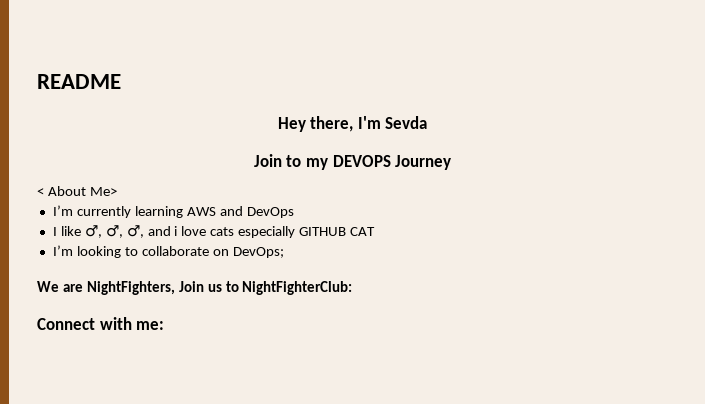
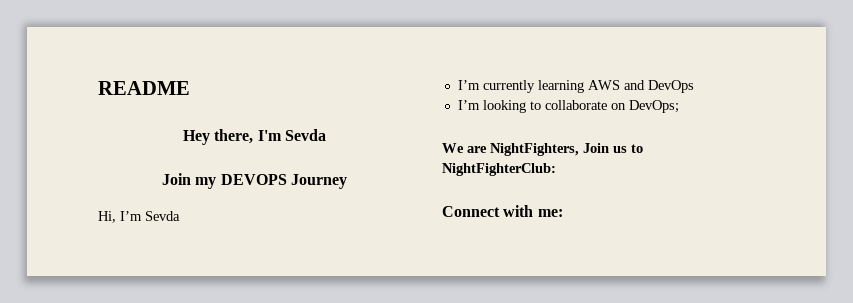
[286,155,302,167] to -> (192, 179) none
[37,186,117,196] < About Me> -> [98,211,180,223] Hi, I’m Sevda
[52,225,376,238] // I like ♂, ♂, ♂, and i love cats especially GITHUB CAT -> (694, 86) none

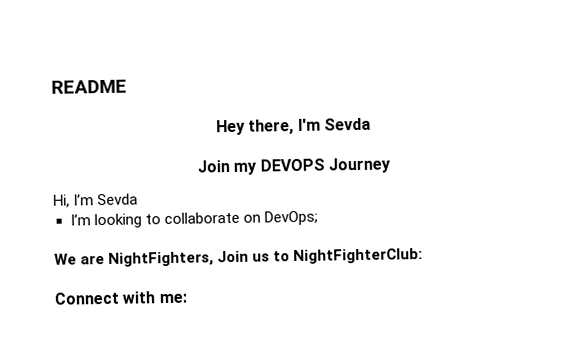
[457,80,694,93] // I’m currently learning AWS and DevOps -> (139, 199) none

